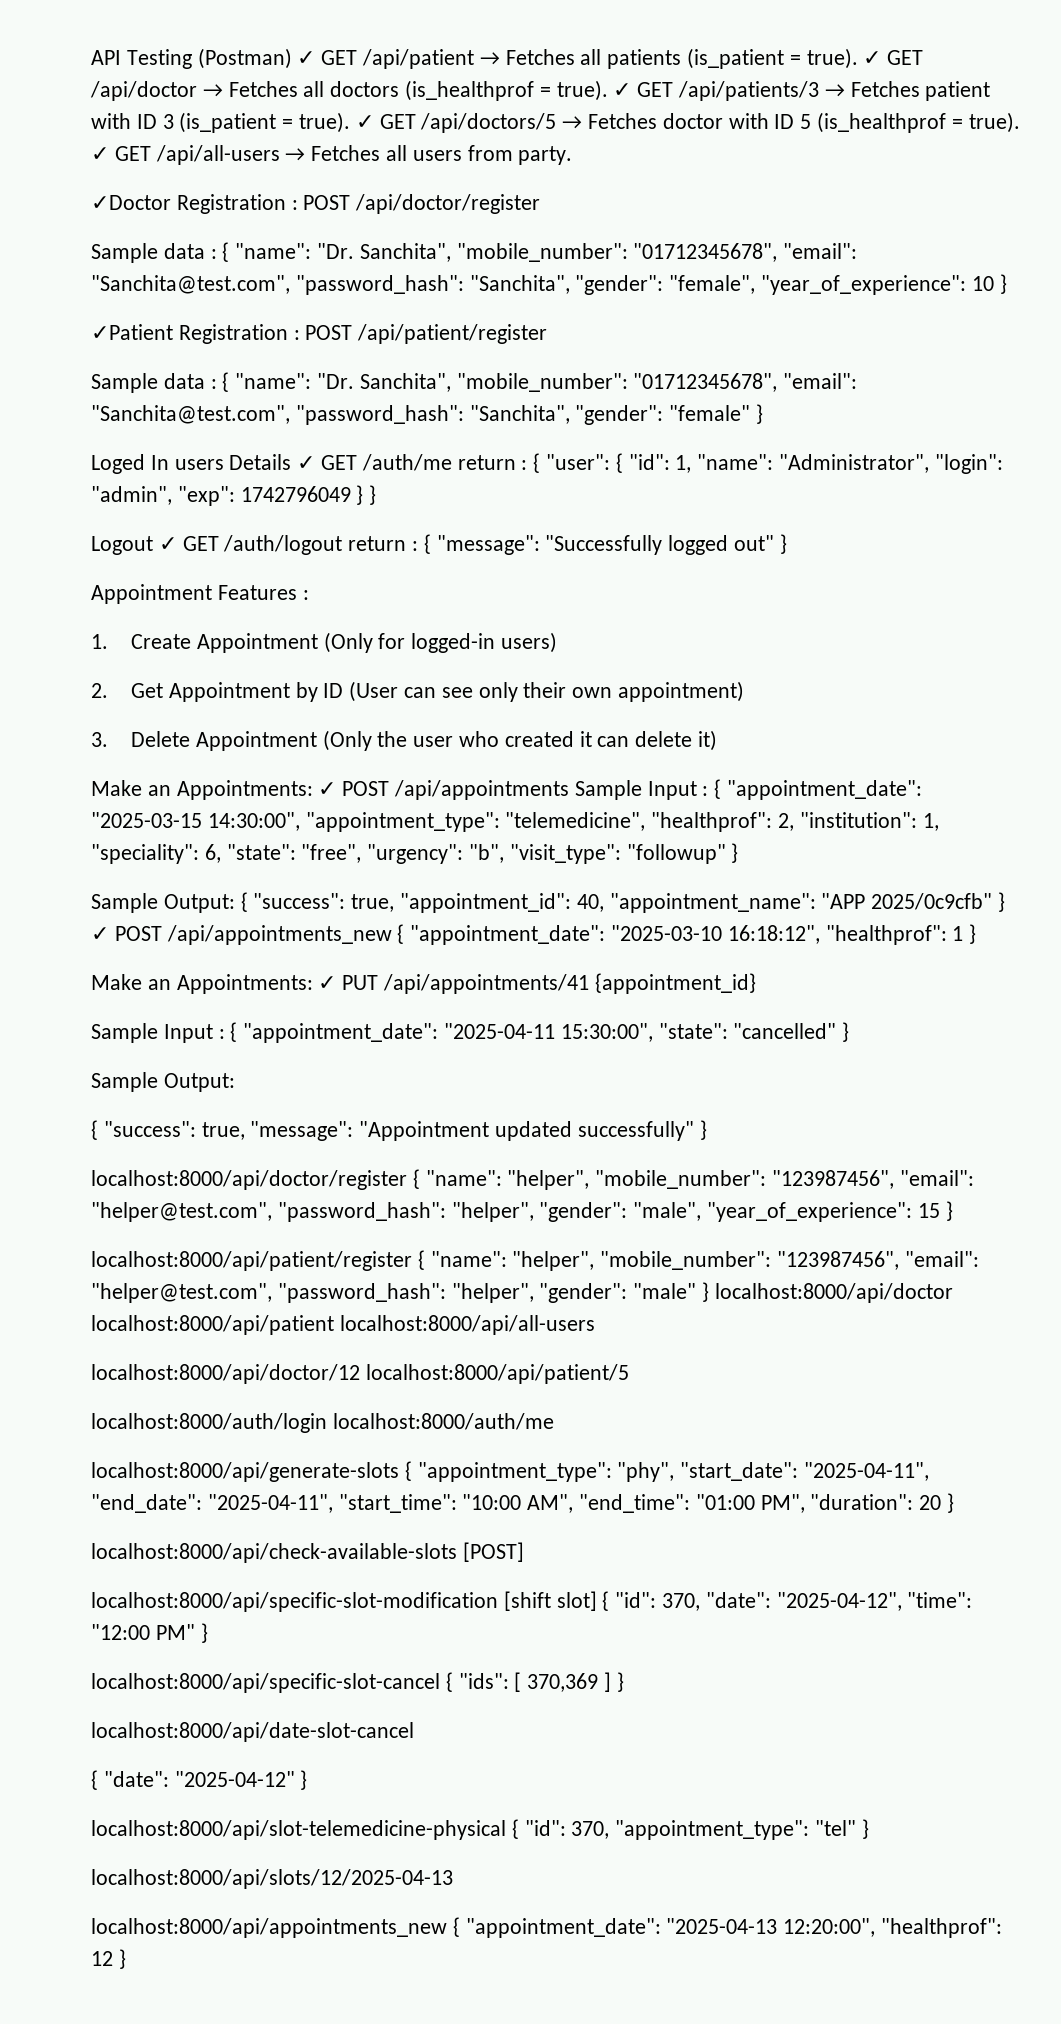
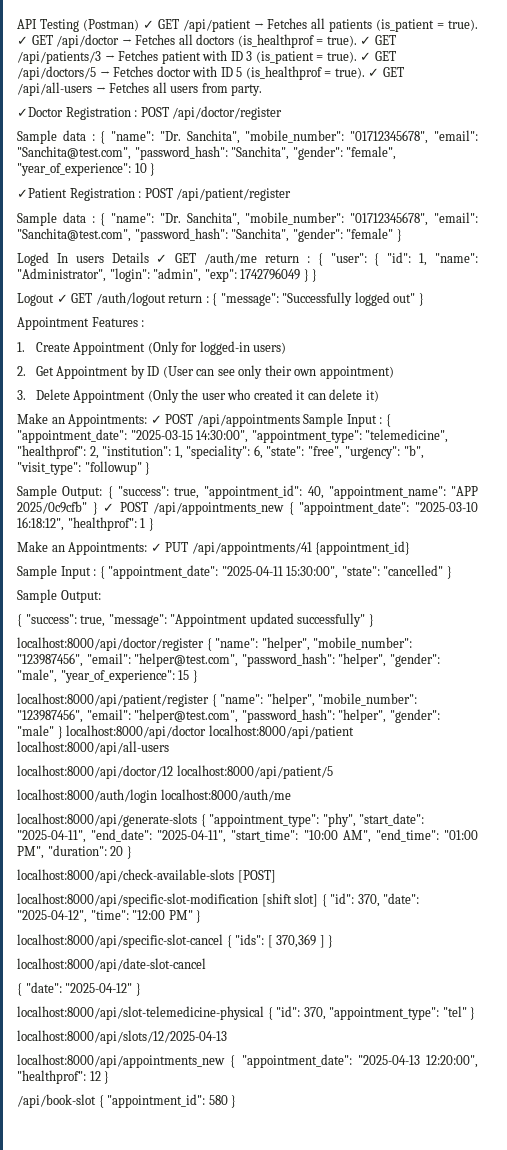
(126, 1959) none -> [17,1094,237,1108] // /api/book-slot { "appointment_id": 580 }

